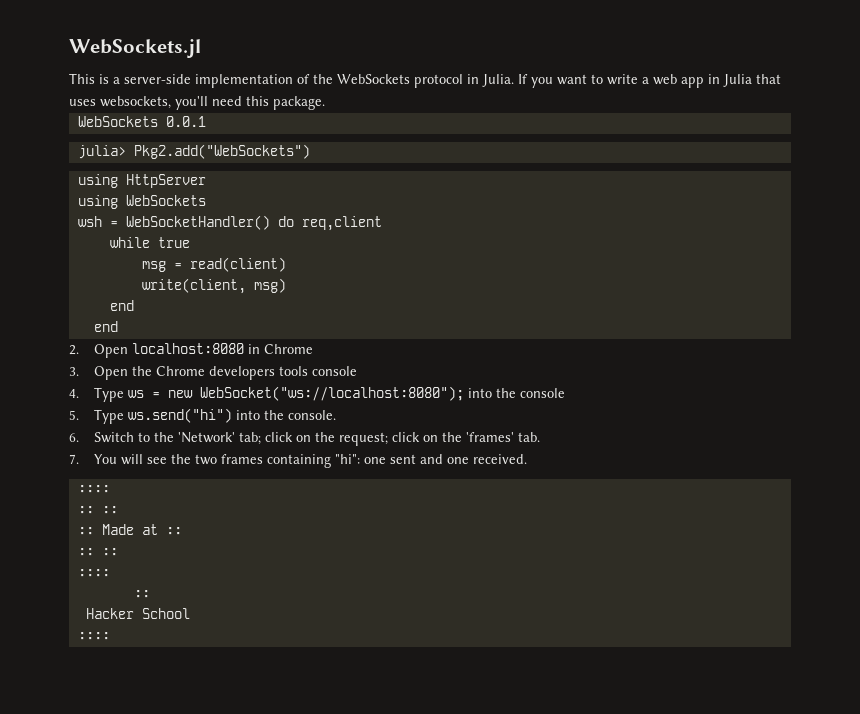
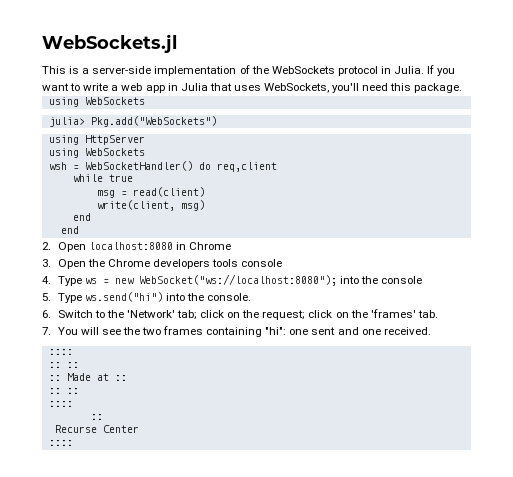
[100,96,171,109] websockets, -> [264,83,330,93] WebSockets,
[77,116,206,127] WebSockets 0.0.1 -> [48,97,145,107] using WebSockets
[133,144,310,159] Pkg2.add("WebSockets") -> [90,116,217,127] Pkg.add("WebSockets")
[85,608,190,619] Hacker School -> [54,425,139,433] Recurse Center

